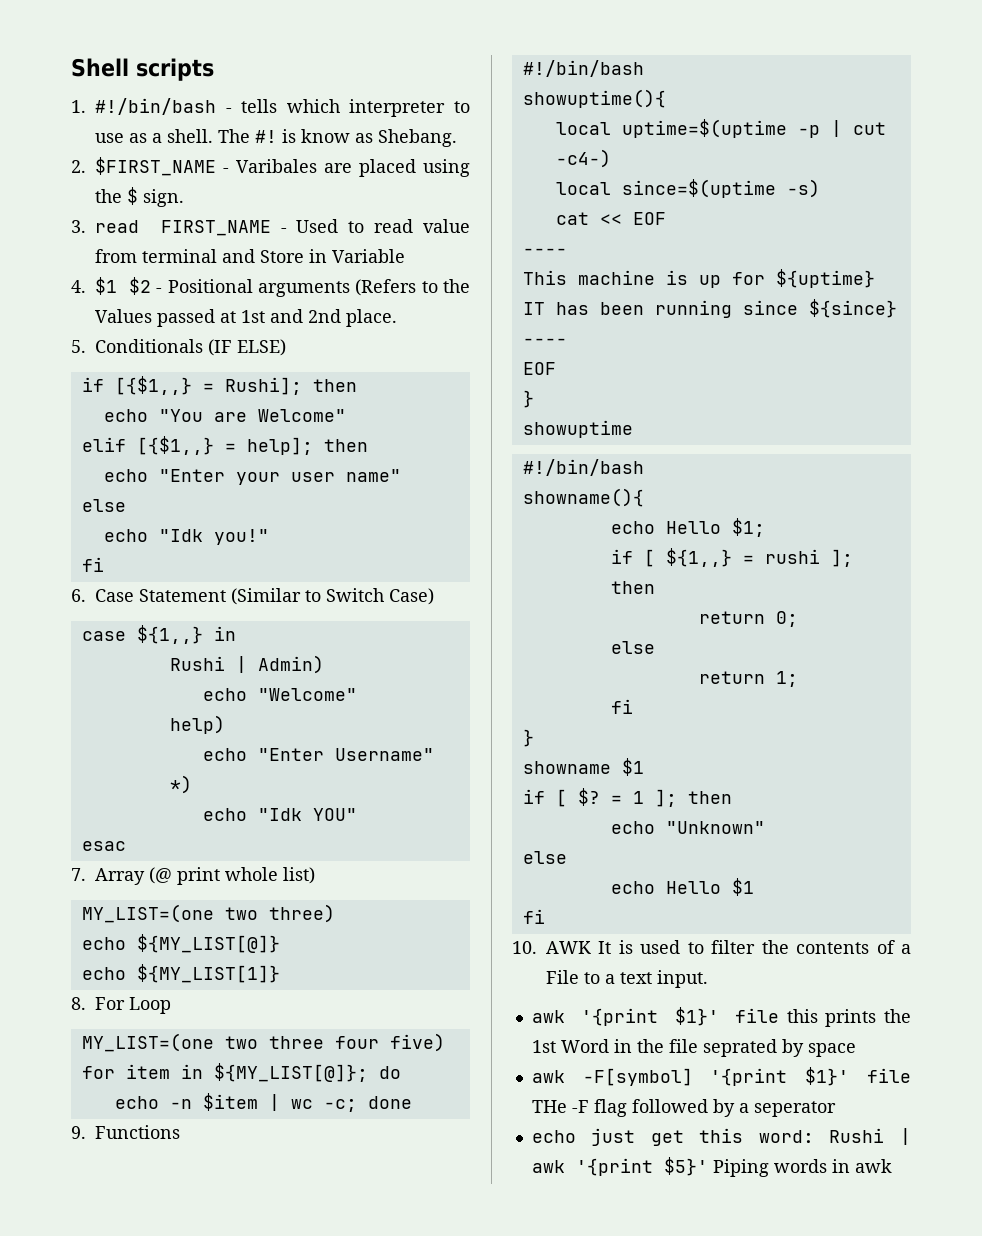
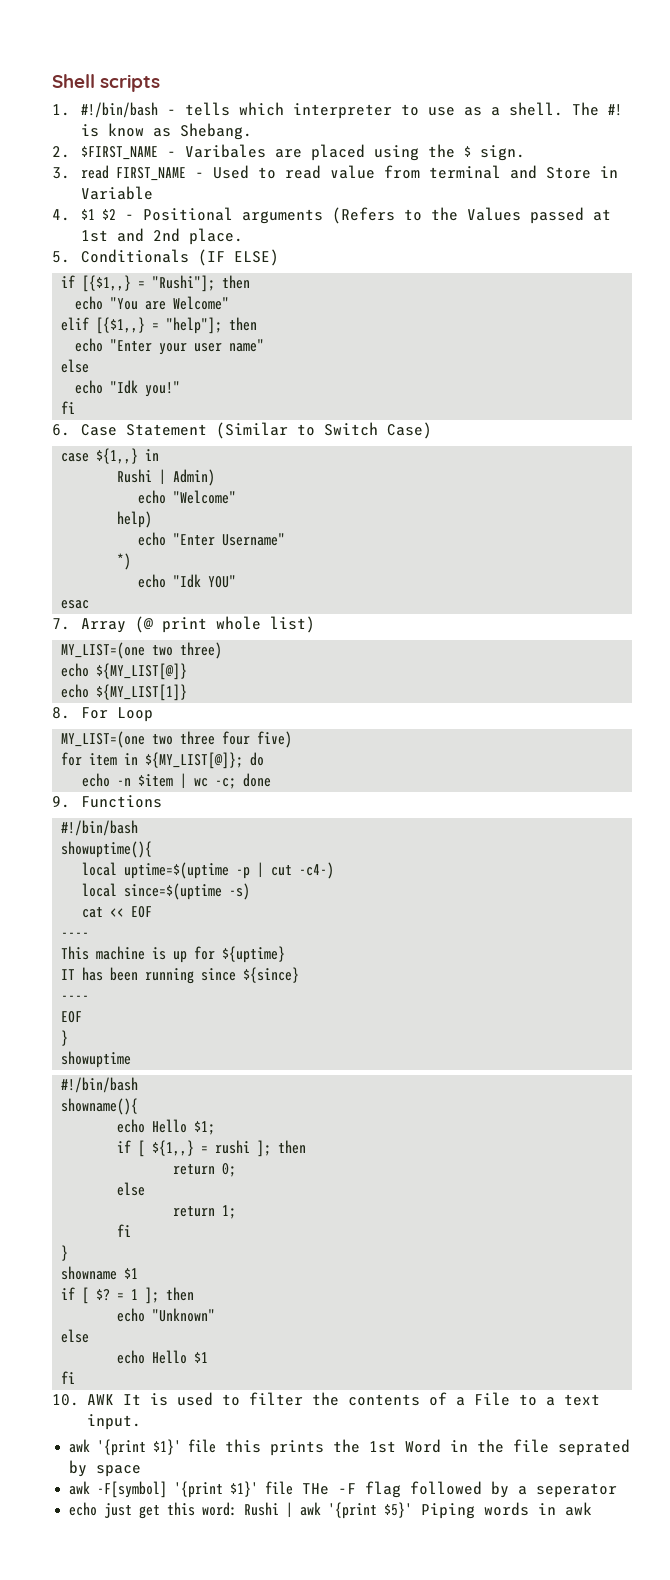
[224,377,302,395] Rushi]; -> [152,275,216,292] "Rushi"];
[246,437,313,455] help]; -> [166,317,223,334] "help"];

